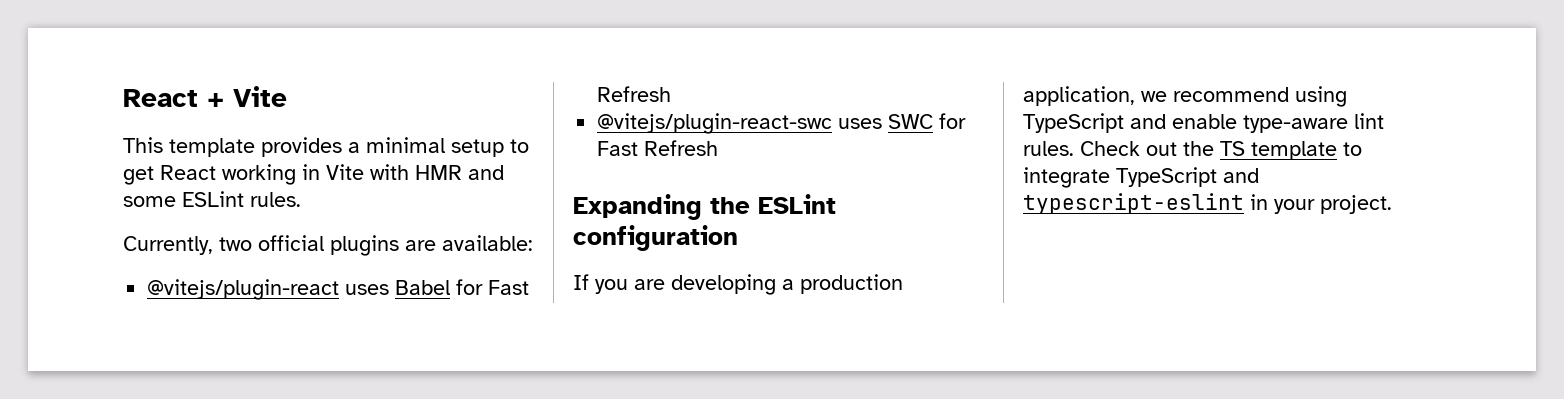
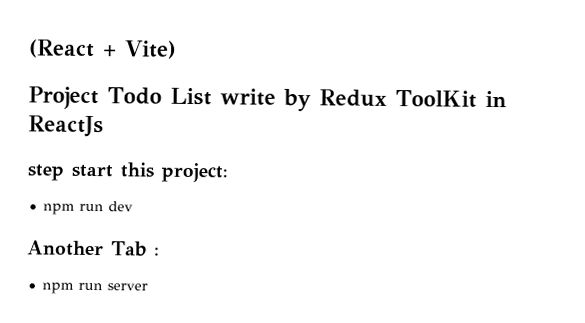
[123,86,287,107] [123,137,529,157] [123,164,504,185] [123,191,301,207] [123,235,533,256] [147,279,530,300] [597,86,672,102] [597,113,967,134] [597,140,719,156] [573,194,836,220] [573,225,738,251] [573,274,903,295] [1023,86,1347,107] [1023,113,1384,133] [1023,141,1362,160] [1023,167,1259,188] [1023,193,1392,214] React + Vite // This template provides a minimal setup to get React working in Vite with HMR and some ESLint rules. // Currently, two official plugins are available: // @vitejs/plugin-react uses Babel for Fast Refresh // @vitejs/plugin-react-swc uses SWC for Fast Refresh // Expanding the ESLint configuration // If you are developing a production application, we recommend using TypeScript and enable type-aware lint rules. Check out the TS template to integrate TypeScript and typescript-eslint in your project. -> [29,39,177,59] [28,86,507,112] [28,115,104,138] [27,162,228,183] [42,201,133,215] [27,240,160,257] [41,282,148,294] (React + Vite) // Project Todo List write by Redux ToolKit in ReactJs // step start this project: // npm run dev // Another Tab : // npm run server

